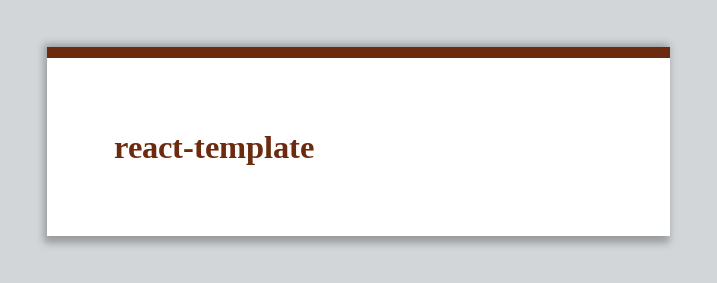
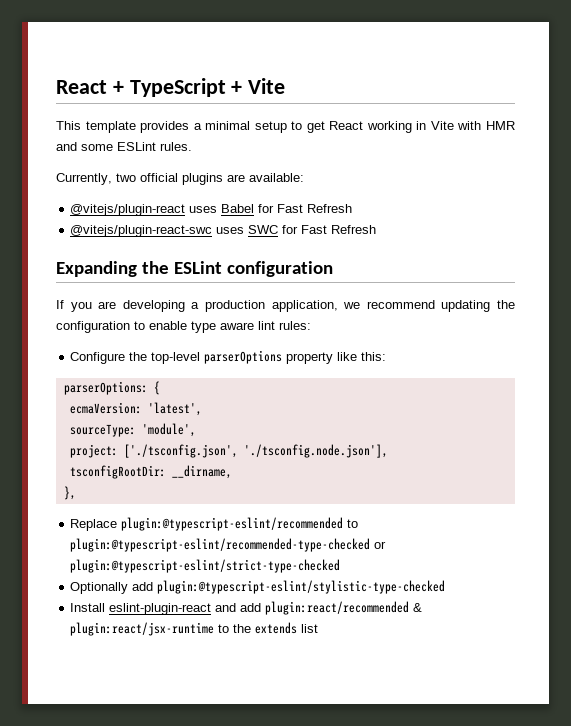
[114,136,314,165] react-template -> [56,78,286,97] [56,121,516,133] [56,142,192,151] [56,173,304,185] [70,204,353,216] [70,225,377,237] [56,261,333,277] [56,300,516,312] [56,321,311,333] [70,350,387,364] [63,381,160,395] [69,402,202,416] [69,423,196,437] [69,444,388,458] [69,465,232,479] [63,486,76,500] [70,517,359,531] [70,538,387,552] [70,559,341,573] [70,580,446,594] [70,601,423,615] [70,622,319,636] React + TypeScript + Vite // This template provides a minimal setup to get React working in Vite with HMR and some ESLint rules. // Currently, two official plugins are available: // @vitejs/plugin-react uses Babel for Fast Refresh // @vitejs/plugin-react-swc uses SWC for Fast Refresh // Expanding the ESLint configuration // If you are developing a production application, we recommend updating the configuration to enable type aware lint rules: // Configure the top-level parserOptions property like this: // parserOptions: { // ecmaVersion: 'latest', // sourceType: 'module', // project: ['./tsconfig.json', './tsconfig.node.json'], // tsconfigRootDir: __dirname, // }, // Replace plugin:@typescript-eslint/recommended to plugin:@typescript-eslint/recommended-type-checked or plugin:@typescript-eslint/strict-type-checked // Optionally add plugin:@typescript-eslint/stylistic-type-checked // Install eslint-plugin-react and add plugin:react/recommended & plugin:react/jsx-runtime to the extends list

